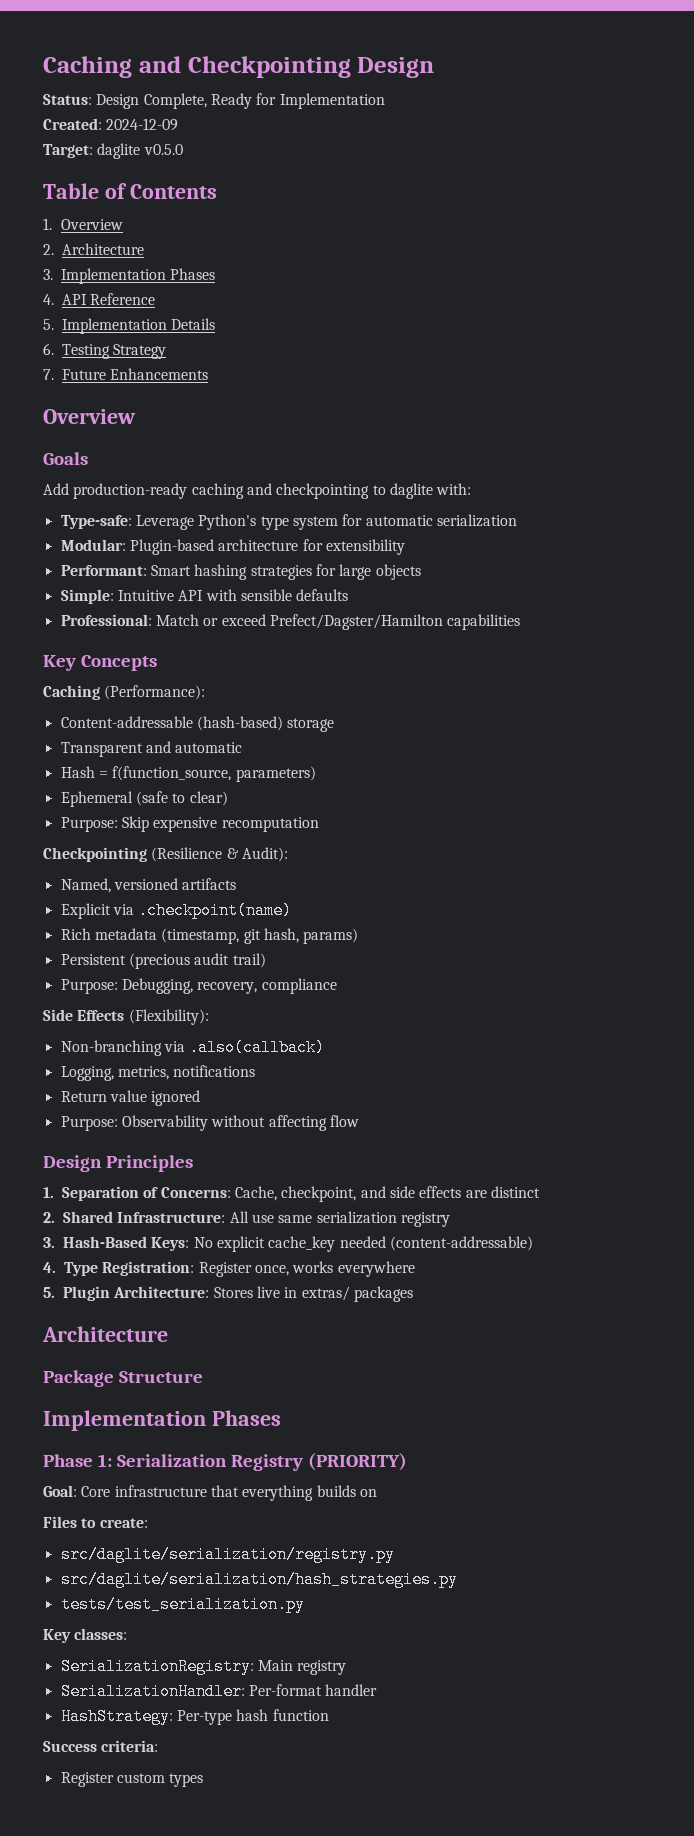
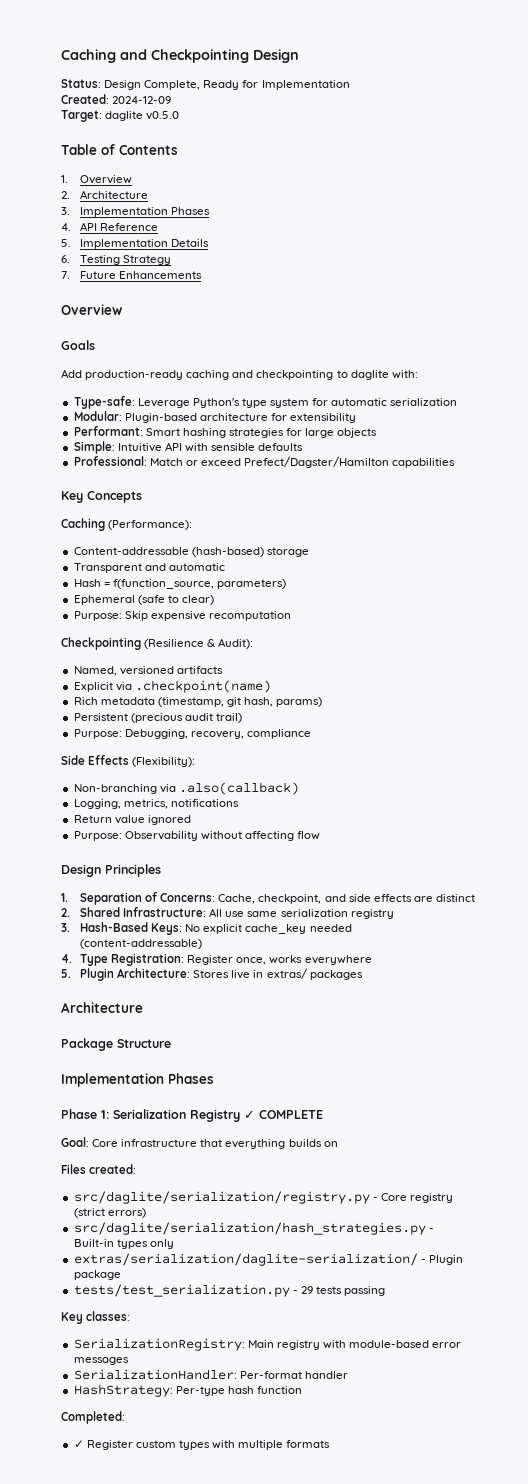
[307,1453,407,1471] (PRIORITY) -> [244,1110,323,1119] ✓ COMPLETE
[81,1518,148,1528] to create: -> [89,1164,137,1174] created:
[60,1571,458,1588] [60,1596,305,1613] // src/daglite/serialization/hash_strategies.py // tests/test_serialization.py -> [372,1193,453,1203] [73,1208,146,1218] [73,1222,434,1235] [73,1239,174,1249] [73,1253,463,1266] [73,1270,121,1280] [73,1284,386,1297] - Core registry (strict errors) // src/daglite/serialization/hash_strategies.py - Built-in types only // extras/serialization/daglite-serialization/ - Plugin package // tests/test_serialization.py - 29 tests passing
(347, 1667) none -> [322,1340,462,1349] [73,1357,129,1365] with module-based error messages
[43,1740,159,1752] Success criteria: // -> [61,1411,125,1424] [73,1440,84,1448] Completed: // ✓
(204, 1780) none -> [212,1440,331,1450] with multiple formats

